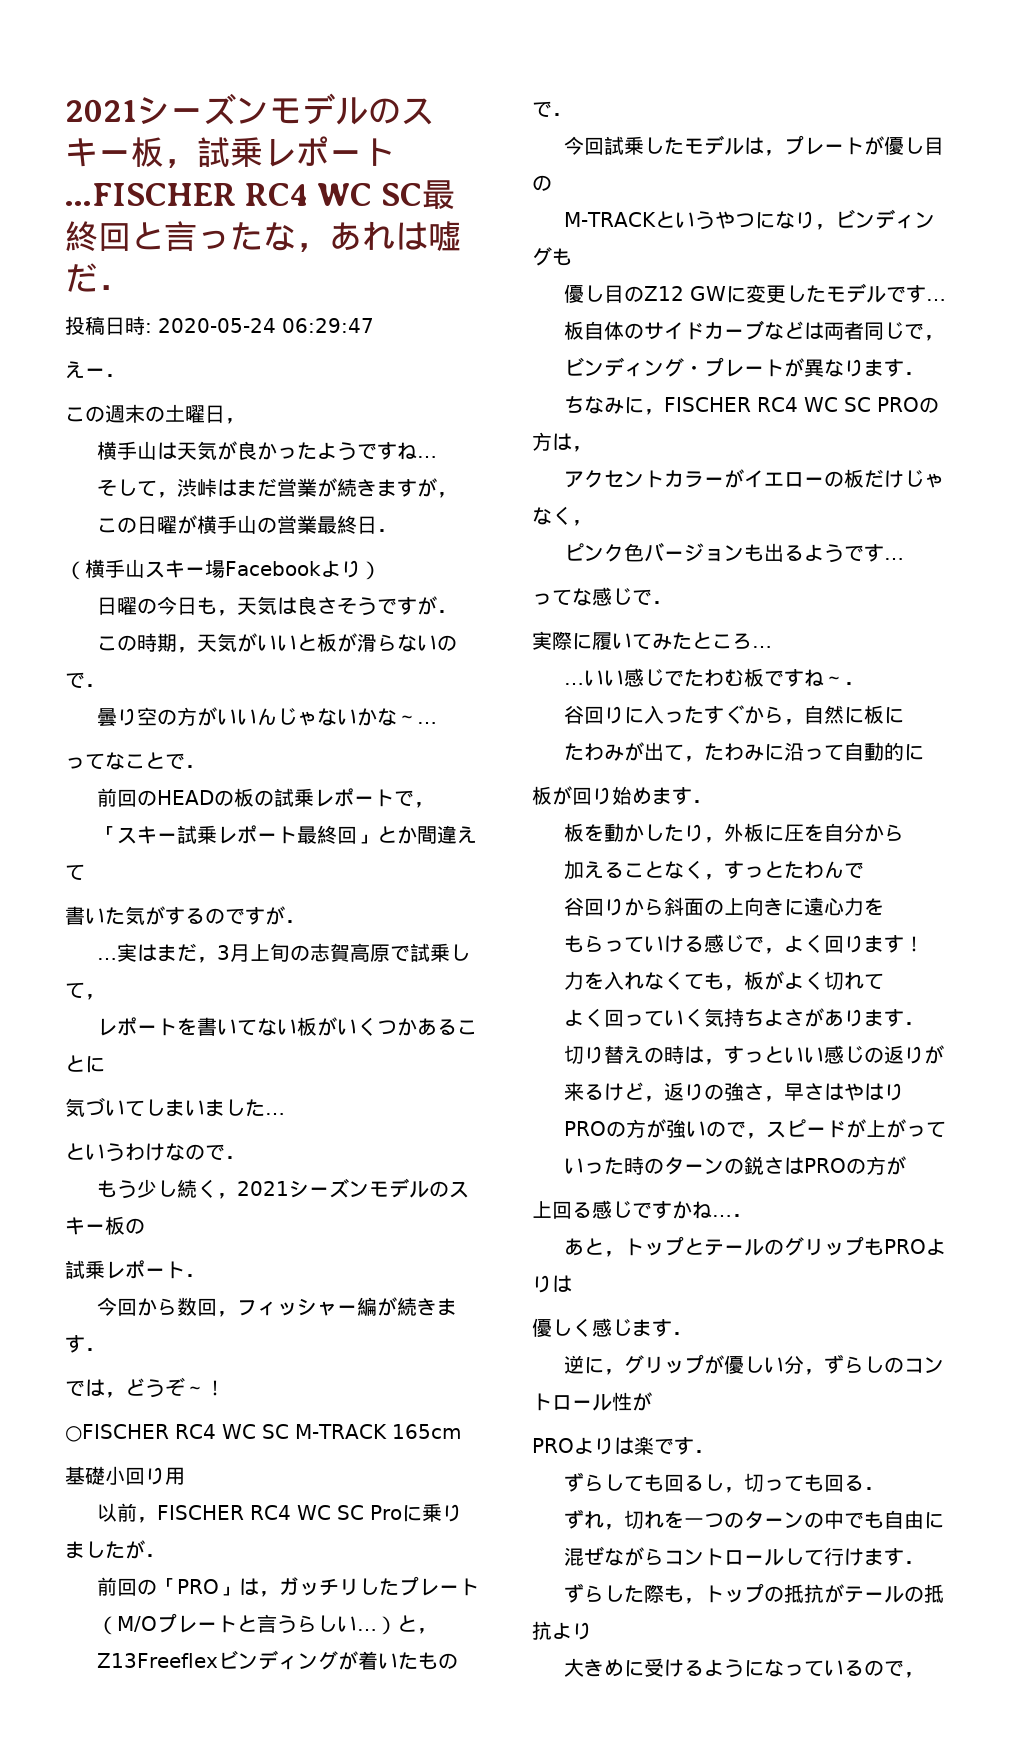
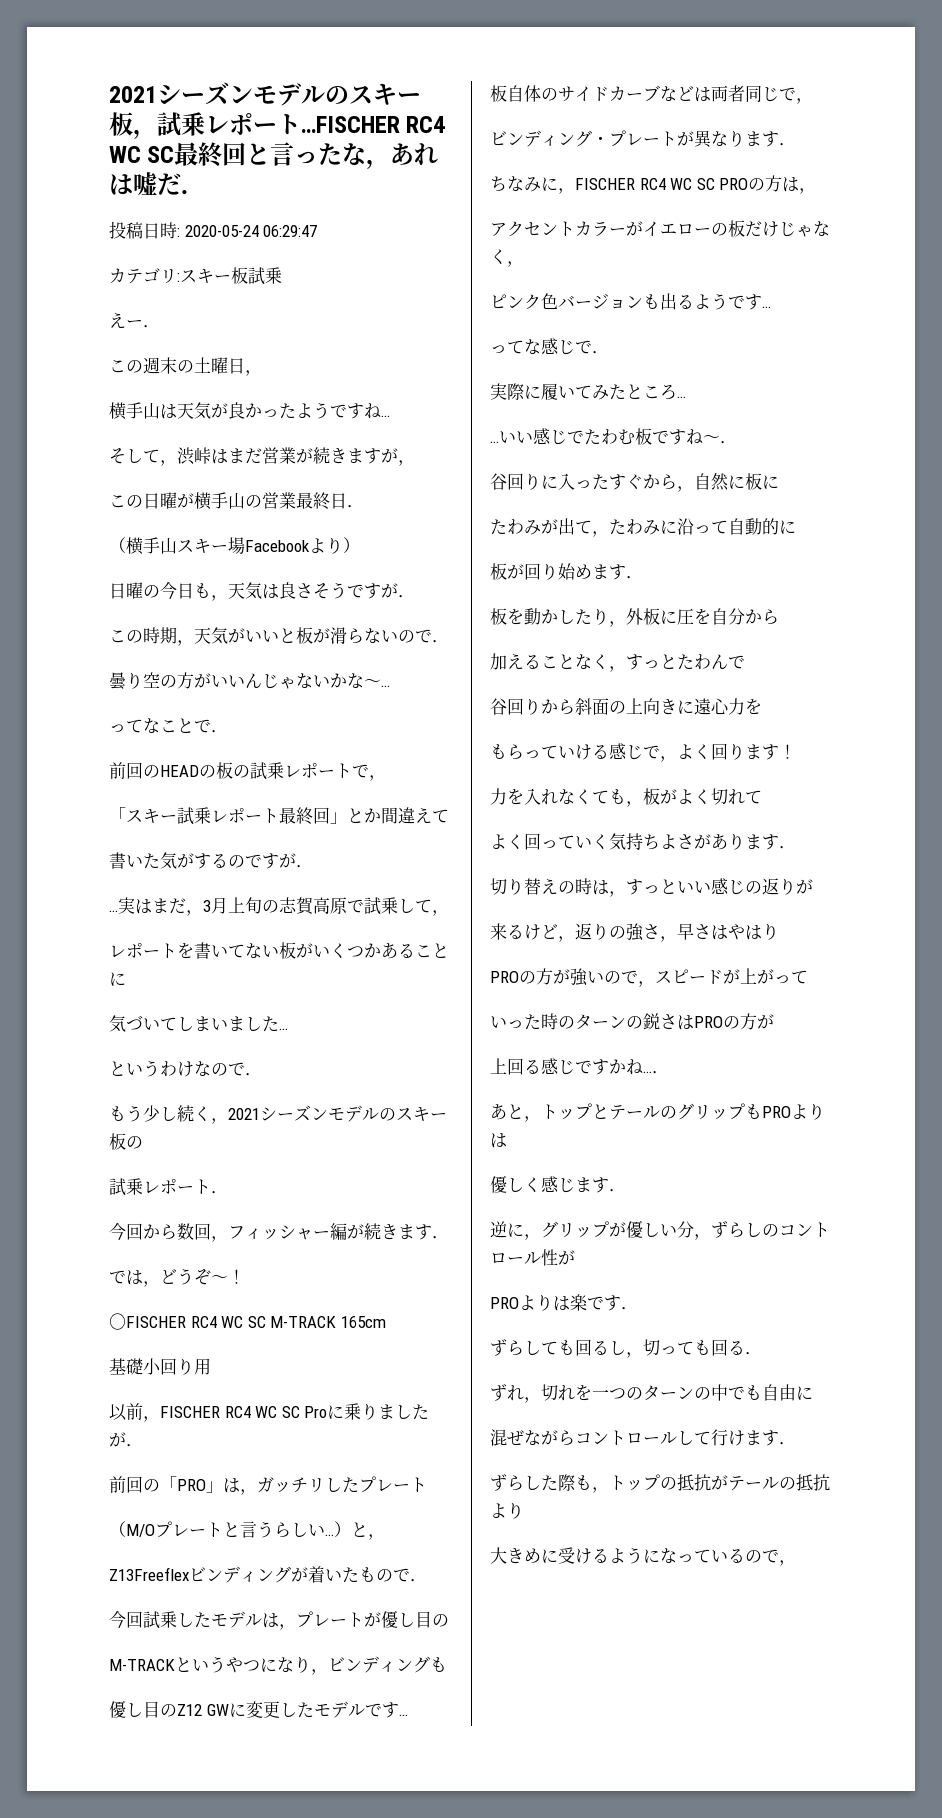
(374, 325) none -> [109,267,282,285] // カテゴリ:スキー板試乗

